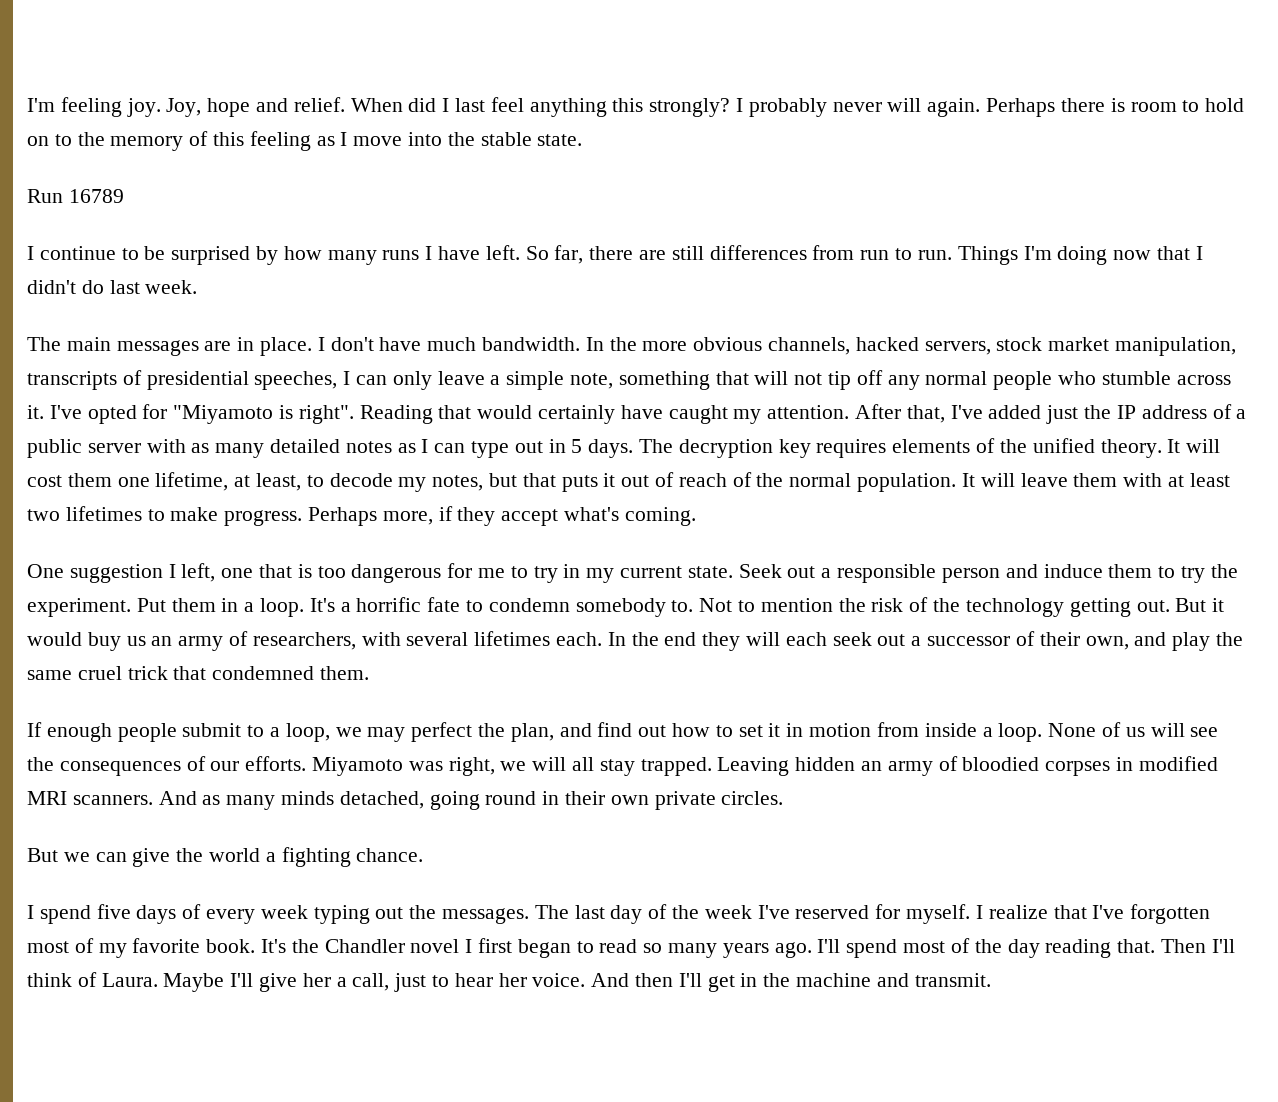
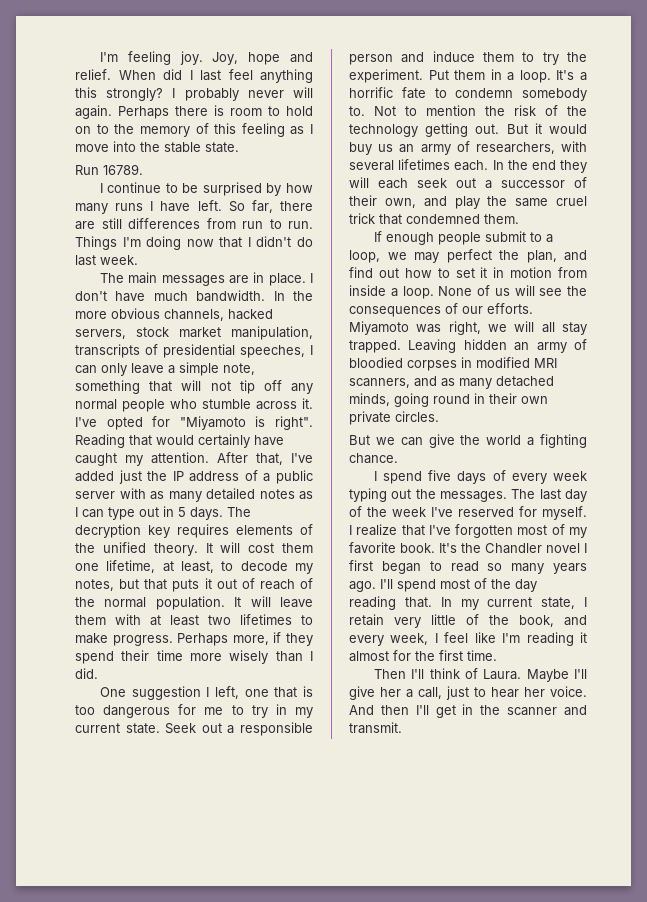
[68,189,124,203] 16789 -> [103,164,143,175] 16789.
[501,507,696,526] accept what's coming. -> [75,650,313,664] [75,668,98,679] spend their time more wisely than I did.
[72,791,424,810] scanners. And as many minds detached, -> [349,376,554,389] [349,393,390,406] scanners, and as many detached minds,
(1156, 946) none -> [440,597,587,610] [349,614,587,628] [349,632,587,646] [349,650,497,662] In my current state, I retain very little of the book, and every week, I feel like I'm reading it almost for the first time. //
[796,973,872,987] machine -> [507,707,558,716] scanner

